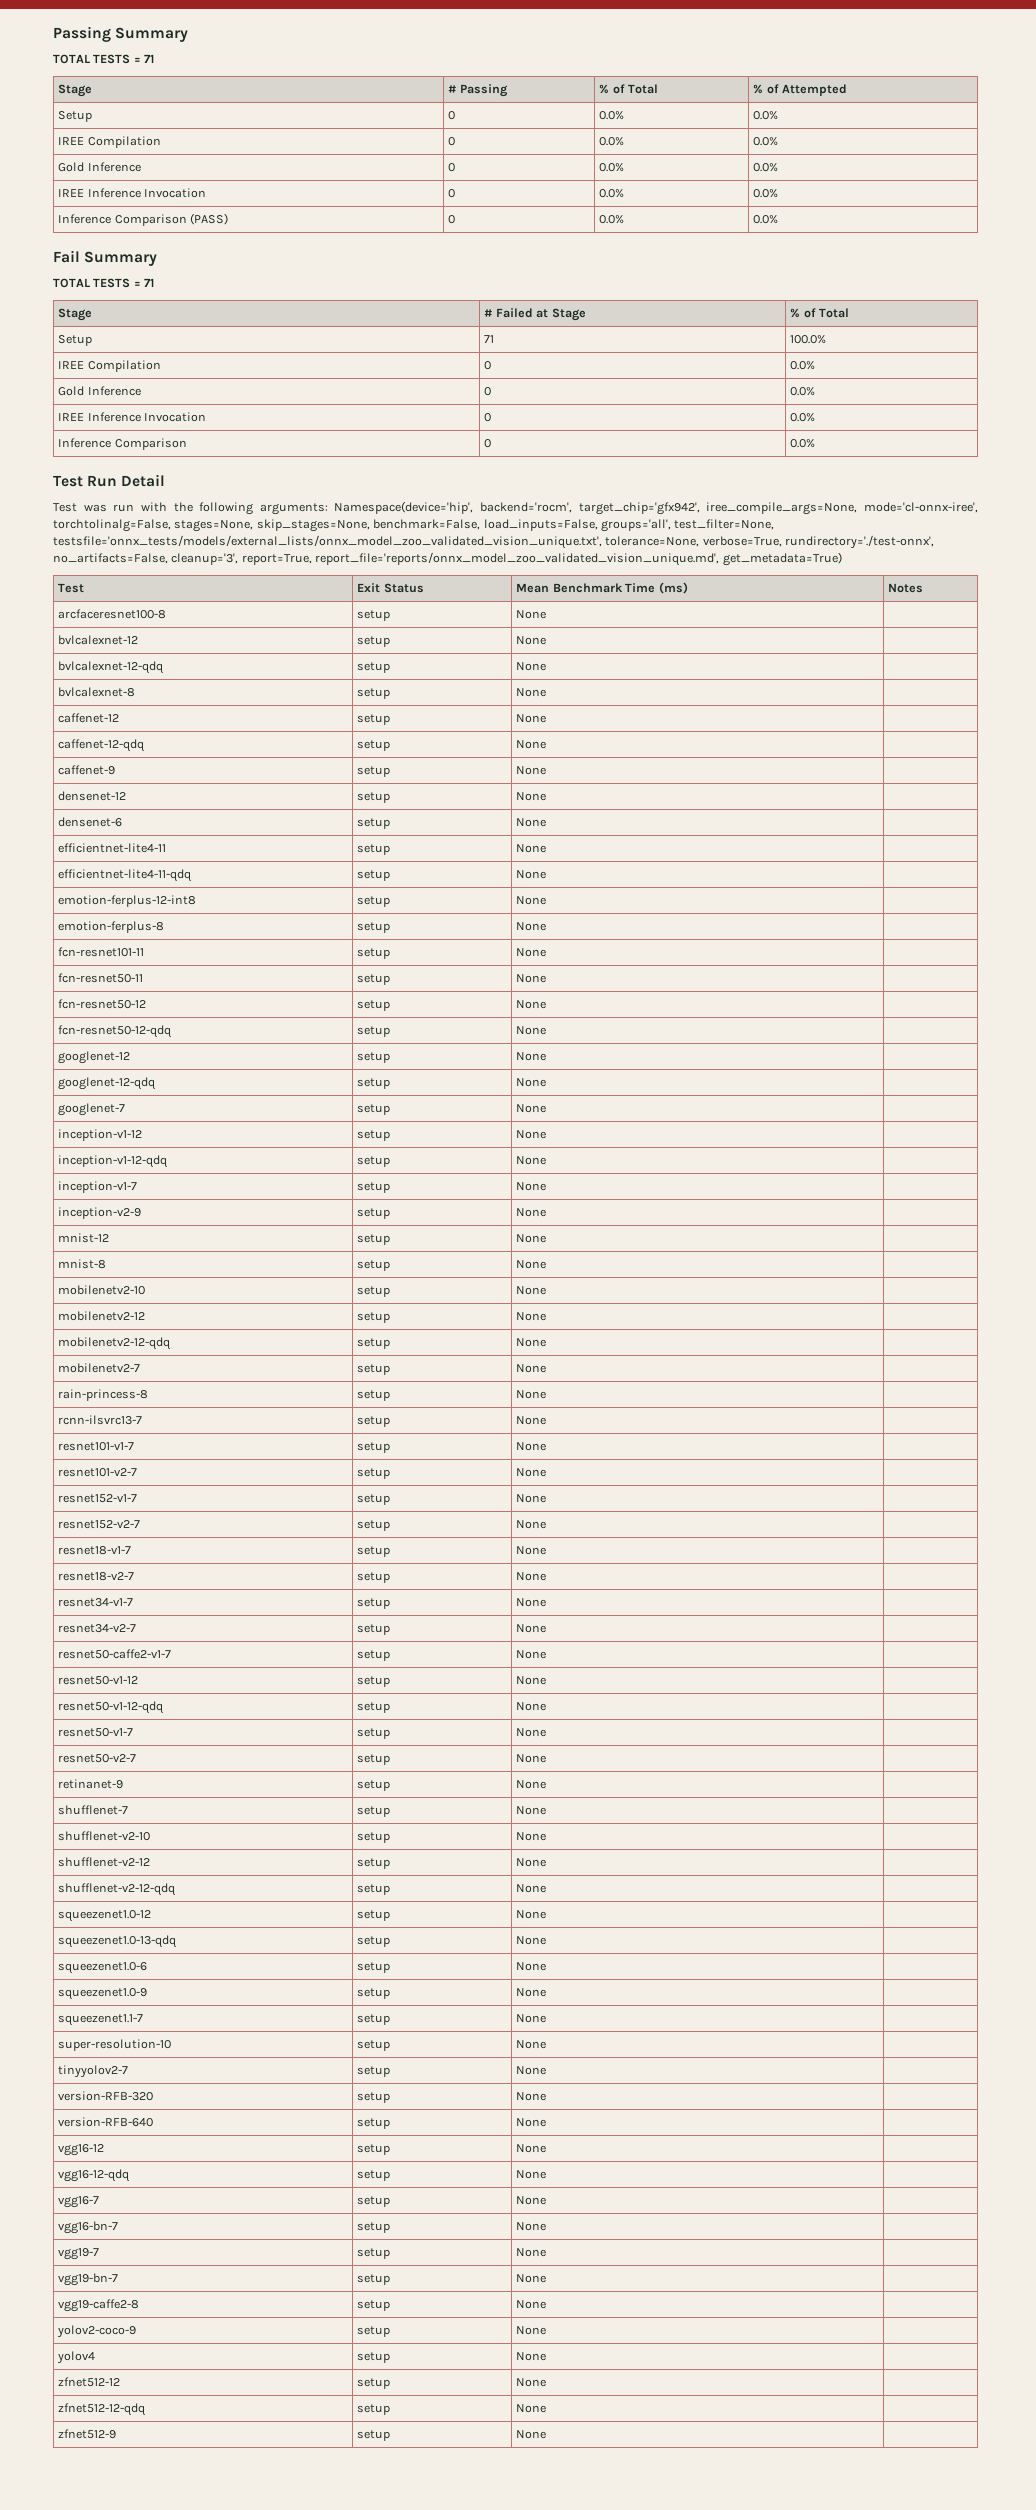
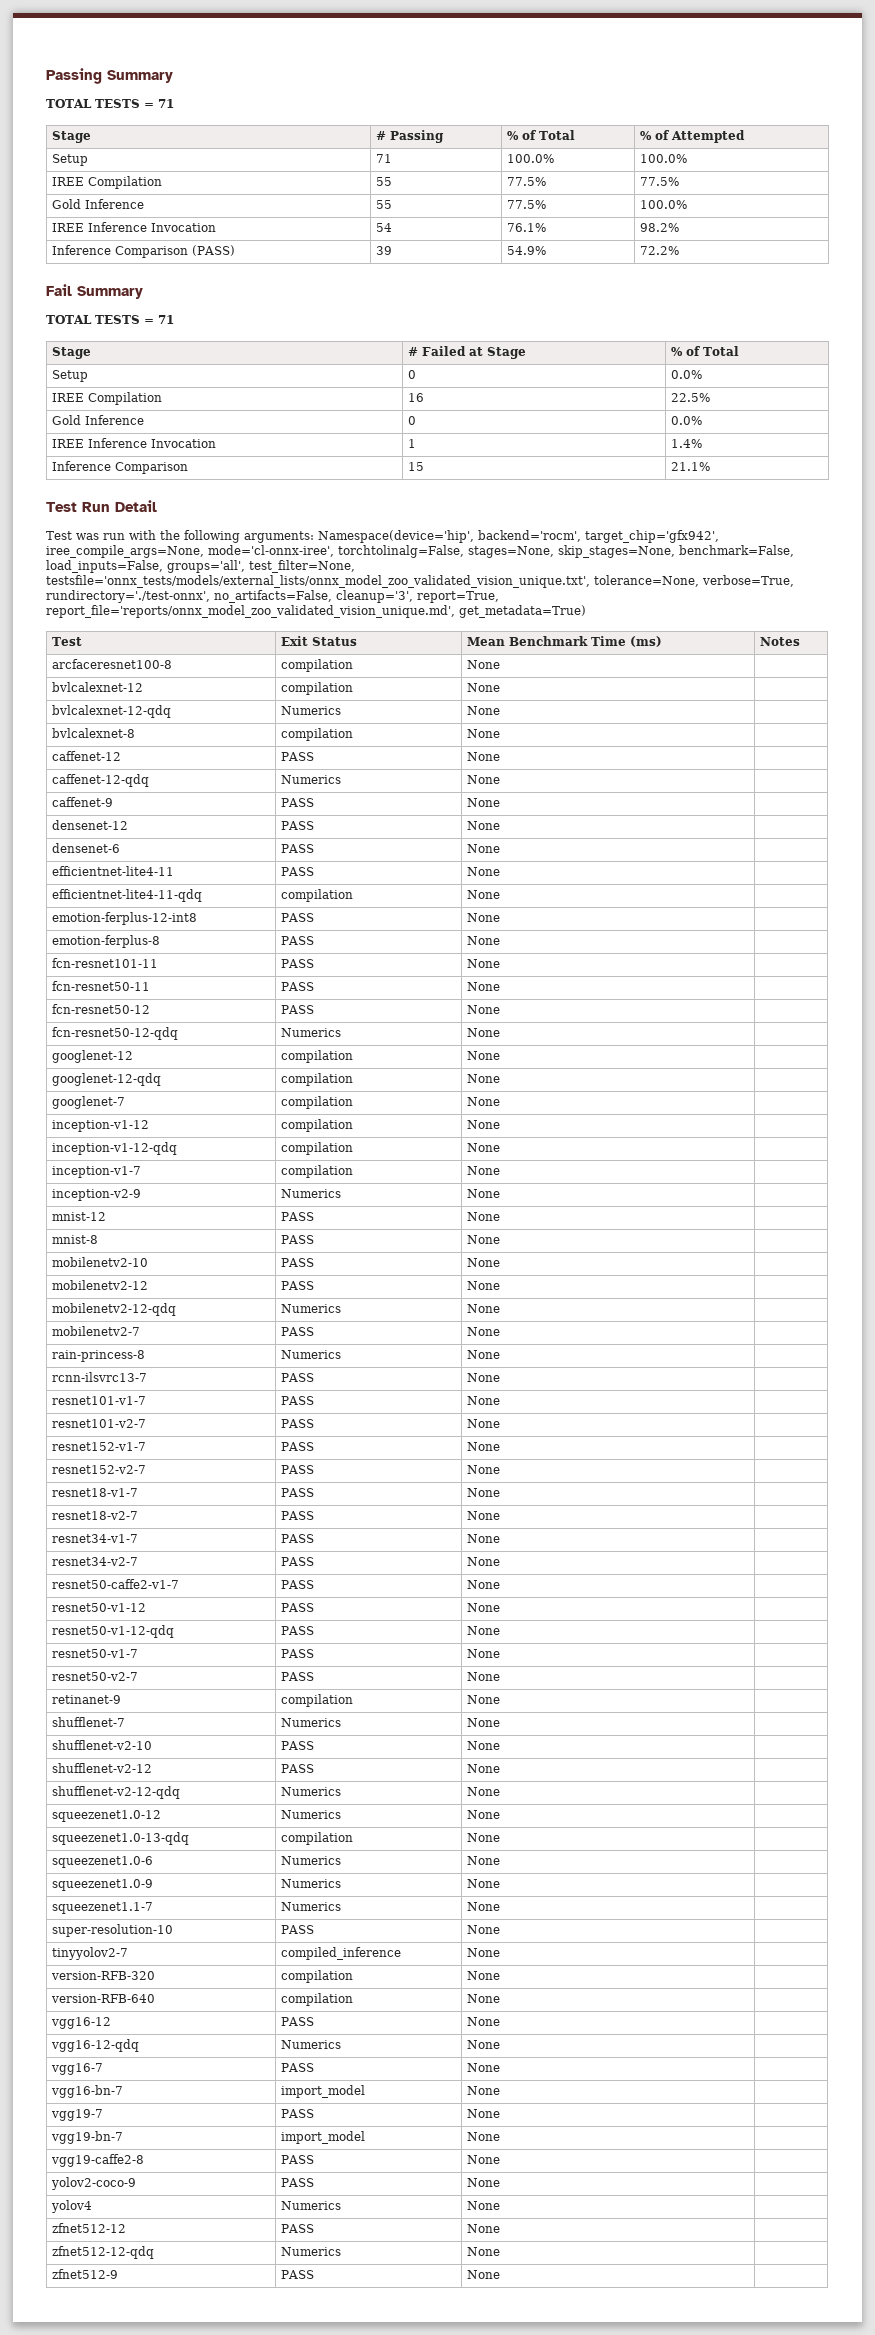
[448,111,456,120] [599,111,625,120] [753,111,779,120] [58,136,161,148] [448,137,456,146] [599,137,625,146] [753,137,779,146] [58,162,141,172] [448,163,456,172] [599,163,625,172] [753,163,779,172] [58,188,207,198] [448,189,456,198] [599,189,625,198] [753,189,779,198] 0 | 0.0% | 0.0% // IREE Compilation | 0 | 0.0% | 0.0% // Gold Inference | 0 | 0.0% | 0.0% // IREE Inference Invocation | 0 | 0.0% | 0.0% -> [375,154,392,163] [506,154,554,163] [639,154,687,163] [51,176,162,189] [375,177,392,186] [506,177,546,186] [639,177,679,186] [51,199,144,209] [375,200,392,209] [506,200,546,209] [639,200,687,209] [51,222,216,232] [375,223,392,232] [506,223,546,232] [639,223,679,232] 71 | 100.0% | 100.0% // IREE Compilation | 55 | 77.5% | 77.5% // Gold Inference | 55 | 77.5% | 100.0% // IREE Inference Invocation | 54 | 76.1% | 98.2%
[448,215,456,224] [599,215,625,224] [753,215,779,224] 0 | 0.0% | 0.0% -> [375,246,392,255] [506,246,546,255] [639,246,679,255] 39 | 54.9% | 72.2%
[484,335,495,343] [790,335,827,344] [58,360,161,372] [484,361,492,370] [790,361,816,370] 71 | 100.0% // IREE Compilation | 0 | 0.0% -> [407,370,416,379] [670,370,702,379] [51,392,162,405] [407,393,424,402] [670,393,710,402] 0 | 0.0% // IREE Compilation | 16 | 22.5%
[484,413,492,422] [790,413,816,422] 0 | 0.0% -> [407,439,416,448] [670,439,702,448] 1 | 1.4%
[484,439,492,448] [790,439,816,448] 0 | 0.0% -> [407,462,424,471] [670,462,710,471] 15 | 21.1%
[357,610,391,621] setup -> [280,659,353,672] compilation
[357,636,391,647] setup -> [280,682,353,695] compilation
[357,662,391,673] setup -> [280,706,341,715] Numerics
[357,688,391,699] setup -> [280,728,353,741] compilation
[357,714,391,725] setup -> [280,752,314,761] PASS
[357,740,391,751] setup -> [280,775,341,784] Numerics
[357,766,391,777] setup -> [280,798,314,807] PASS
[357,792,391,803] setup -> [280,821,314,830] PASS
[357,818,391,829] setup -> [280,844,314,853] PASS
[357,844,391,855] setup -> [280,867,314,876] PASS
[357,870,391,881] setup -> [280,889,353,902] compilation
[357,896,391,907] setup -> [280,913,314,922] PASS
[357,922,391,933] setup -> [280,936,314,945] PASS
[357,948,391,959] setup -> [280,959,314,968] PASS
[357,974,391,985] setup -> [280,982,314,991] PASS
[357,1000,391,1011] setup -> [280,1005,314,1014] PASS
[357,1026,391,1037] setup -> [280,1028,341,1037] Numerics
[357,1052,391,1063] setup -> [280,1050,353,1063] compilation
[357,1078,391,1089] setup -> [280,1073,353,1086] compilation
[357,1104,391,1115] setup -> [280,1096,353,1109] compilation
[357,1130,391,1141] setup -> [280,1119,353,1132] compilation
[357,1156,391,1167] setup -> [280,1142,353,1155] compilation
[357,1182,391,1193] setup -> [280,1165,353,1178] compilation
[357,1208,391,1219] setup -> [280,1189,341,1198] Numerics
[357,1234,391,1245] setup -> [280,1212,314,1221] PASS
[357,1260,391,1271] setup -> [280,1235,314,1244] PASS
[357,1286,391,1297] setup -> [280,1258,314,1267] PASS
[357,1312,391,1323] setup -> [280,1281,314,1290] PASS
[357,1338,391,1349] setup -> [280,1304,341,1313] Numerics
[357,1364,391,1375] setup -> [280,1327,314,1336] PASS
[357,1390,391,1401] setup -> [280,1350,341,1359] Numerics
[357,1416,391,1427] setup -> [280,1373,314,1382] PASS
[357,1442,391,1453] setup -> [280,1396,314,1405] PASS
[357,1468,391,1479] setup -> [280,1419,314,1428] PASS
[357,1494,391,1505] setup -> [280,1442,314,1451] PASS
[357,1520,391,1531] setup -> [280,1465,314,1474] PASS
[357,1546,391,1557] setup -> [280,1488,314,1497] PASS
[357,1572,391,1583] setup -> [280,1511,314,1520] PASS
[357,1598,391,1609] setup -> [280,1534,314,1543] PASS
[357,1624,391,1635] setup -> [280,1557,314,1566] PASS
[357,1650,391,1661] setup -> [280,1580,314,1589] PASS
[357,1676,391,1687] setup -> [280,1603,314,1612] PASS
[357,1702,391,1713] setup -> [280,1626,314,1635] PASS
[357,1728,391,1739] setup -> [280,1649,314,1658] PASS
[357,1754,391,1765] setup -> [280,1672,314,1681] PASS
[357,1780,391,1791] setup -> [280,1694,353,1707] compilation
[357,1806,391,1817] setup -> [280,1718,341,1727] Numerics
[357,1832,391,1843] setup -> [280,1741,314,1750] PASS
[357,1858,391,1869] setup -> [280,1764,314,1773] PASS
[357,1884,391,1895] setup -> [280,1787,341,1796] Numerics
[357,1910,391,1921] setup -> [280,1810,341,1819] Numerics
[357,1936,391,1947] setup -> [280,1832,353,1845] compilation
[357,1962,391,1973] setup -> [280,1856,341,1865] Numerics
[357,1988,391,1999] setup -> [280,1879,341,1888] Numerics
[357,2014,391,2025] setup -> [280,1902,341,1911] Numerics
[357,2040,391,2051] setup -> [280,1925,314,1934] PASS
[357,2066,391,2077] setup -> [280,1947,401,1960] compiled_inference
[357,2092,391,2103] setup -> [280,1970,353,1983] compilation
[357,2118,391,2129] setup -> [280,1993,353,2006] compilation
[357,2144,391,2155] setup -> [280,2017,314,2026] PASS
[357,2170,391,2181] setup -> [280,2040,341,2049] Numerics
[357,2196,391,2207] setup -> [280,2063,314,2072] PASS
[357,2222,391,2233] setup -> [280,2085,365,2098] import_model
[357,2248,391,2259] setup -> [280,2109,314,2118] PASS
[357,2274,391,2285] setup -> [280,2131,365,2144] import_model
[357,2300,391,2311] setup -> [280,2155,314,2164] PASS
[357,2326,391,2337] setup -> [280,2178,314,2187] PASS
[357,2352,391,2363] setup -> [280,2201,341,2210] Numerics
[357,2378,391,2389] setup -> [280,2224,314,2233] PASS
[357,2404,391,2415] setup -> [280,2247,341,2256] Numerics
[357,2430,391,2441] setup -> [280,2270,314,2279] PASS

